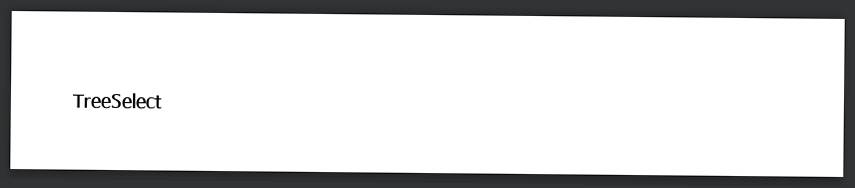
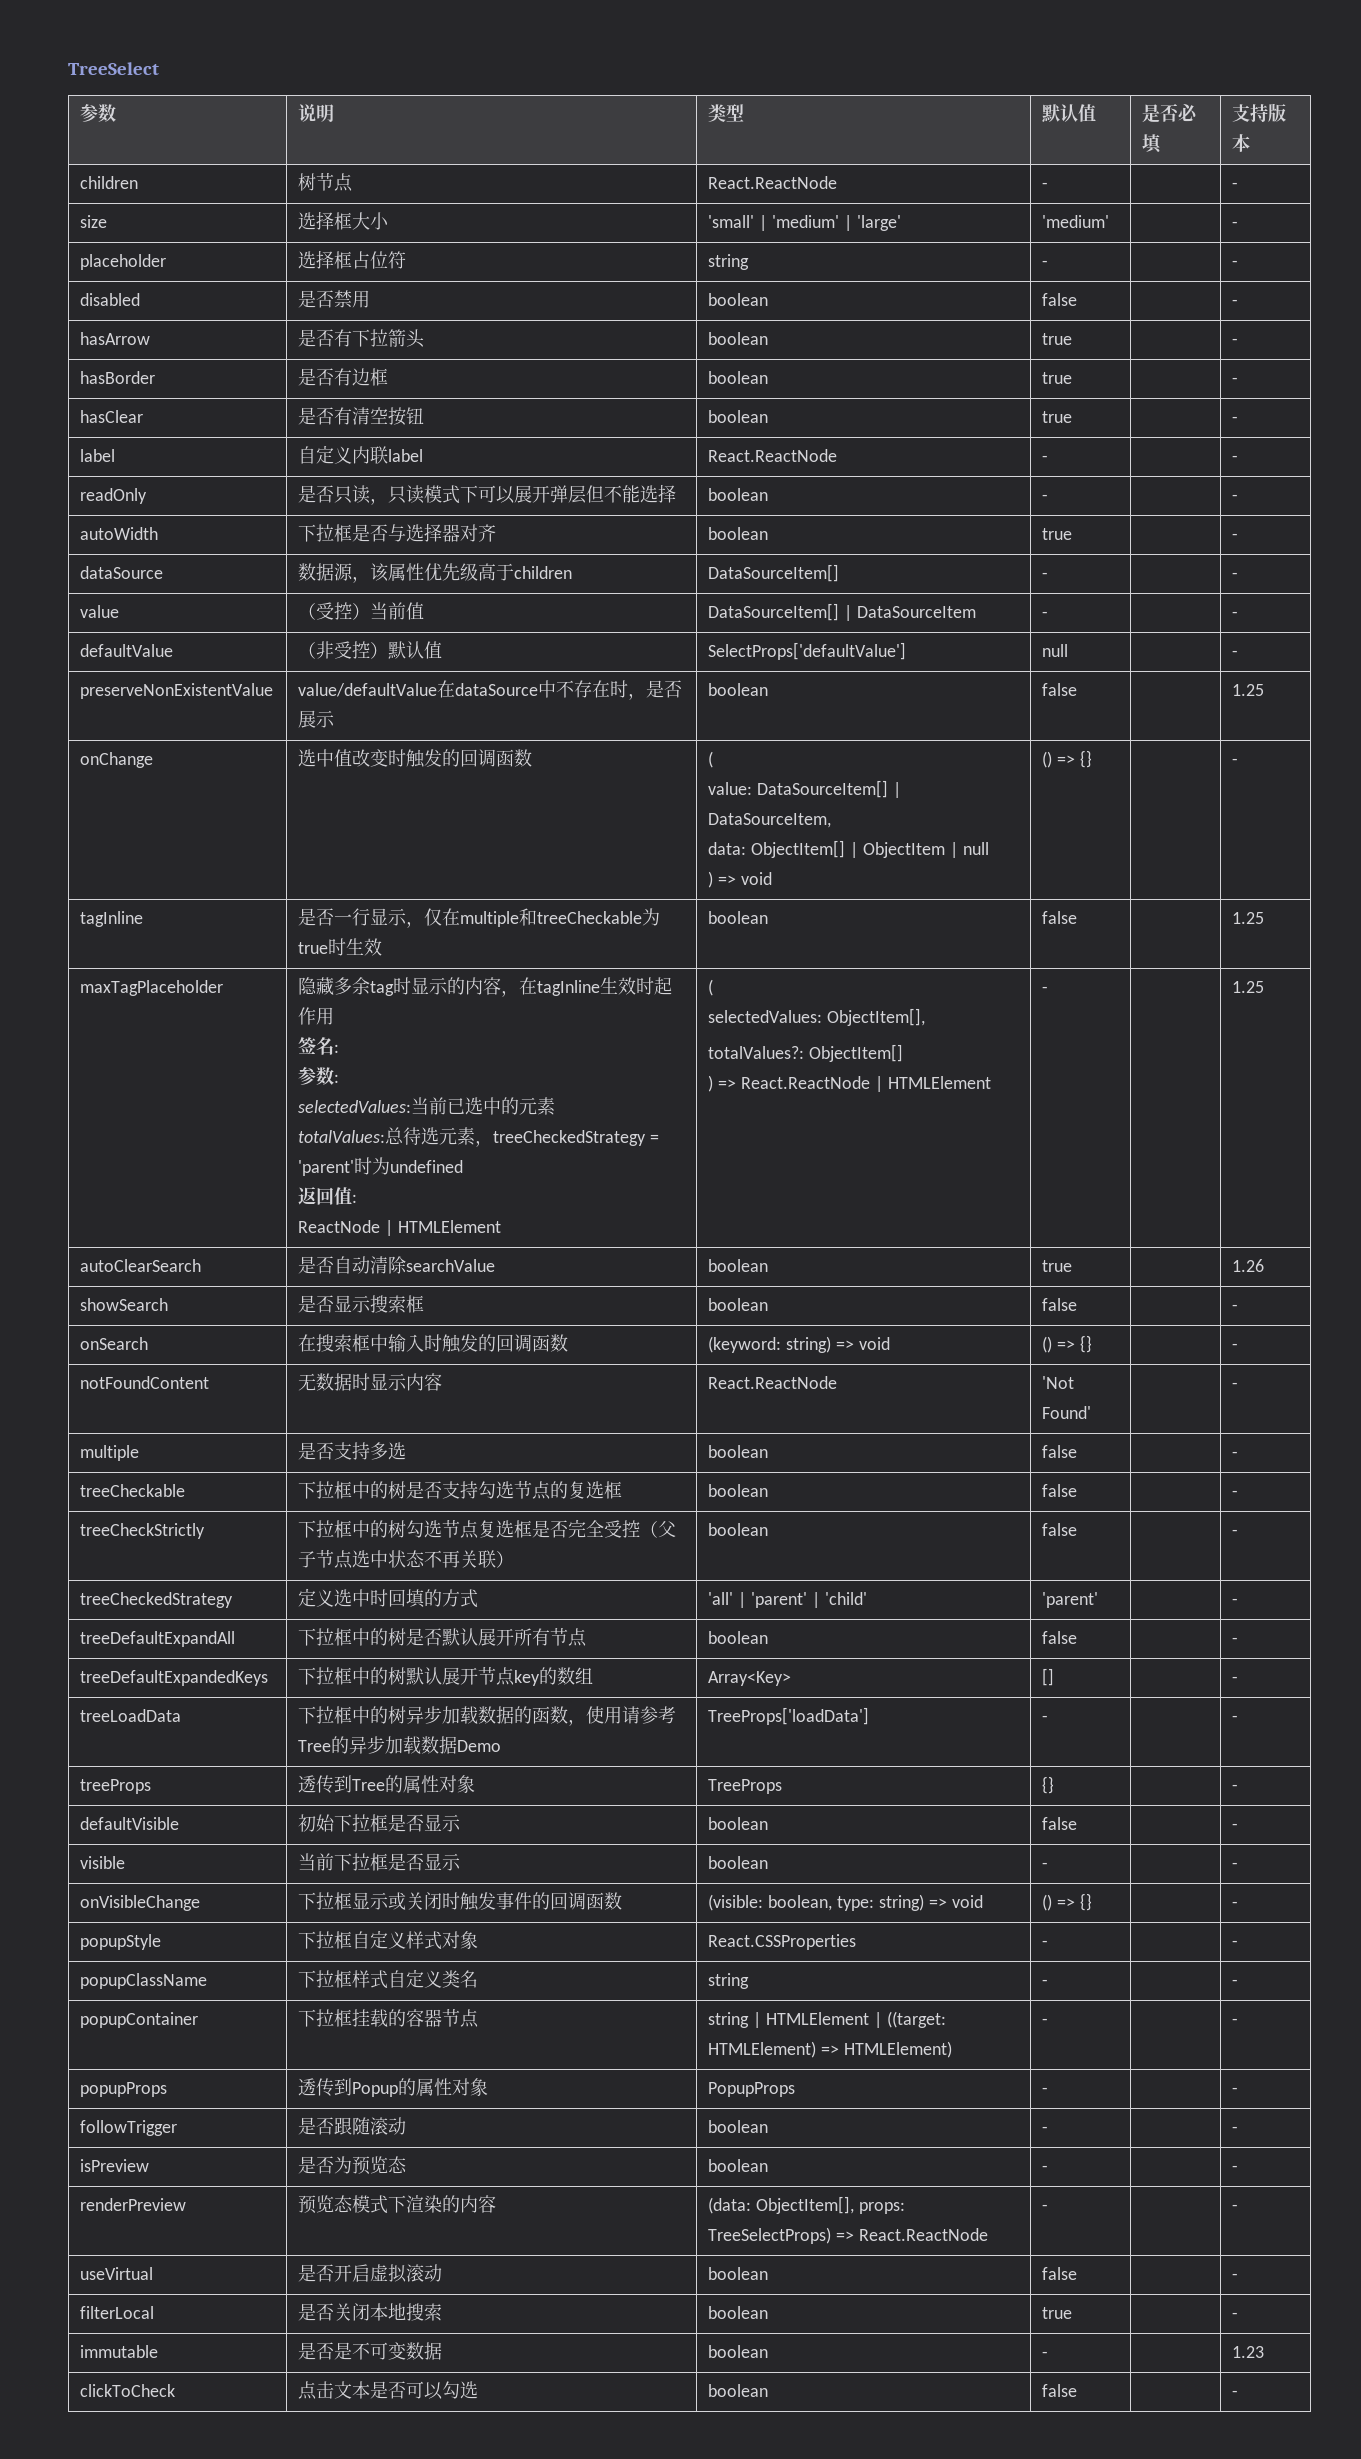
(162, 101) none -> [80,104,117,122] [298,104,335,122] [708,104,745,122] [1042,104,1097,123] [1142,103,1199,123] [1142,134,1164,154] [1232,103,1287,122] [1232,134,1251,152] [80,176,139,189] [298,173,354,192] [708,176,838,189] [1042,182,1049,189] [1232,182,1239,189] [80,215,108,228] [298,211,390,230] [708,215,901,231] [1042,215,1110,228] [1232,221,1239,228] [80,254,167,270] [298,250,407,269] [708,254,750,270] [1042,260,1049,267] [1232,260,1239,267] [80,293,141,306] [298,290,371,308] [708,293,769,306] [1042,293,1078,306] [1232,299,1239,306] [80,332,151,345] [298,329,426,348] [708,332,769,345] [1042,333,1073,345] [1232,338,1239,345] [80,371,156,384] [298,368,389,386] [708,371,769,384] [1042,372,1073,384] [1232,377,1239,384] [80,410,144,423] [298,407,425,426] [708,410,769,423] [1042,411,1073,423] [1232,416,1239,423] [80,449,116,462] [298,445,424,464] [708,449,838,462] [1042,455,1049,462] [1232,455,1239,462] [80,488,148,504] [298,484,677,505] [708,488,769,501] [1042,494,1049,501] [1232,494,1239,501] [80,527,159,540] [298,523,497,542] [708,527,769,540] [1042,528,1073,540] [1232,533,1239,540] [80,566,164,579] [298,563,573,583] [708,564,840,582] [1042,572,1049,579] [1232,572,1239,579] [80,605,120,618] [298,602,425,620] [708,603,976,621] [1042,611,1049,618] [1232,611,1239,618] [80,644,174,657] [298,641,443,659] [708,642,907,660] [1042,644,1069,657] [1232,650,1239,657] [80,683,274,699] [298,680,683,700] [298,710,336,728] [708,683,769,696] [1042,683,1078,696] [1232,684,1265,696] [80,752,154,768] [298,749,533,768] [708,751,714,768] [708,780,901,798] [708,813,832,828] [708,840,989,858] [708,871,772,888] [1042,750,1092,768] [1232,758,1239,765] [80,911,144,927] [298,908,661,928] [298,938,383,956] [708,911,769,924] [1042,911,1078,924] [1232,912,1265,924] [80,980,224,996] [298,977,673,997] [298,1007,335,1025] [298,1037,340,1055] [298,1067,340,1085] [298,1097,556,1115] [298,1127,660,1147] [298,1157,464,1176] [298,1187,358,1205] [298,1220,501,1236] [708,979,714,996] [708,1008,926,1026] [708,1044,904,1062] [708,1075,991,1092] [1042,986,1049,993] [1232,981,1265,993] [80,1259,202,1272] [298,1256,496,1274] [708,1259,769,1272] [1042,1260,1073,1272] [1232,1259,1265,1272] [80,1298,169,1311] [298,1295,425,1313] [708,1298,769,1311] [1042,1298,1078,1311] [1232,1304,1239,1311] [80,1337,149,1350] [298,1334,569,1353] [708,1336,890,1353] [1042,1335,1092,1353] [1232,1343,1239,1350] [80,1376,210,1389] [298,1373,443,1391] [708,1376,838,1389] [1042,1376,1075,1389] [1042,1406,1092,1419] [1232,1382,1239,1389] [80,1445,140,1461] [298,1442,407,1460] [708,1445,769,1458] [1042,1445,1078,1458] [1232,1451,1239,1458] [80,1484,186,1497] [298,1481,623,1500] [708,1484,769,1497] [1042,1484,1078,1497] [1232,1490,1239,1497] [80,1523,206,1539] [298,1519,677,1539] [298,1550,515,1569] [708,1523,769,1536] [1042,1523,1078,1536] [1232,1529,1239,1536] [80,1592,234,1608] [298,1588,479,1608] [708,1592,867,1608] [1042,1592,1099,1608] [1232,1598,1239,1605] [80,1631,236,1647] [298,1628,588,1647] [708,1631,769,1644] [1042,1631,1078,1644] [1232,1637,1239,1644] [80,1670,269,1686] [298,1667,594,1686] [708,1671,792,1686] [1042,1668,1055,1686] [1232,1676,1239,1683] [80,1709,182,1722] [298,1706,677,1726] [298,1736,502,1754] [708,1707,870,1725] [1042,1715,1049,1722] [1232,1715,1239,1722] [80,1779,152,1794] [298,1775,476,1794] [708,1779,783,1794] [1042,1776,1055,1794] [1232,1784,1239,1791] [80,1817,180,1830] [298,1814,462,1832] [708,1817,769,1830] [1042,1817,1078,1830] [1232,1823,1239,1830] [80,1856,126,1869] [298,1853,462,1871] [708,1856,769,1869] [1042,1862,1049,1869] [1232,1862,1239,1869] [80,1895,201,1911] [298,1892,623,1911] [708,1894,983,1911] [1042,1893,1092,1911] [1232,1901,1239,1908] [80,1934,162,1950] [298,1930,479,1950] [708,1934,857,1950] [1042,1940,1049,1947] [1232,1940,1239,1947] [80,1973,208,1989] [298,1969,479,1989] [708,1973,750,1989] [1042,1979,1049,1986] [1232,1979,1239,1986] [80,2012,199,2028] [298,2009,480,2028] [708,2011,946,2028] [708,2041,952,2058] [1042,2018,1049,2025] [1232,2018,1239,2025] [80,2082,168,2097] [298,2078,489,2097] [708,2082,796,2097] [1042,2087,1049,2094] [1232,2087,1239,2094] [80,2120,178,2136] [298,2117,407,2135] [708,2120,769,2133] [1042,2126,1049,2133] [1232,2126,1239,2133] [80,2159,150,2172] [298,2156,408,2175] [708,2159,769,2172] [1042,2165,1049,2172] [1232,2165,1239,2172] [80,2198,187,2211] [298,2195,497,2214] [708,2196,905,2214] [708,2227,988,2244] [1042,2204,1049,2211] [1232,2204,1239,2211] [80,2267,154,2280] [298,2264,443,2283] [708,2267,769,2280] [1042,2267,1078,2280] [1232,2273,1239,2280] [80,2306,155,2319] [298,2303,443,2321] [708,2306,769,2319] [1042,2307,1073,2319] [1232,2312,1239,2319] [80,2345,159,2358] [298,2342,443,2360] [708,2345,769,2358] [1042,2351,1049,2358] [1232,2346,1265,2358] [80,2384,176,2397] [298,2381,479,2400] [708,2384,769,2397] [1042,2384,1078,2397] [1232,2390,1239,2397] // 参数 | 说明 | 类型 | 默认值 | 是否必填 | 支持版本 // children | 树节点 | React.ReactNode | - | | - // size | 选择框大小 | 'small' | 'medium' | 'large' | 'medium' | | - // placeholder | 选择框占位符 | string | - | | - // disabled | 是否禁用 | boolean | false | | - // hasArrow | 是否有下拉箭头 | boolean | true | | - // hasBorder | 是否有边框 | boolean | true | | - // hasClear | 是否有清空按钮 | boolean | true | | - // label | 自定义内联label | React.ReactNode | - | | - // readOnly | 是否只读，只读模式下可以展开弹层但不能选择 | boolean | - | | - // autoWidth | 下拉框是否与选择器对齐 | boolean | true | | - // dataSource | 数据源，该属性优先级高于children | DataSourceItem[] | - | | - // value | （受控）当前值 | DataSourceItem[] | DataSourceItem | - | | - // defaultValue | （非受控）默认值 | SelectProps['defaultValue'] | null | | - // preserveNonExistentValue | value/defaultValue在dataSource中不存在时，是否展示 | boolean | false | | 1.25 // onChange | 选中值改变时触发的回调函数 | ( // value: DataSourceItem[] | DataSourceItem, // data: ObjectItem[] | ObjectItem | null // ) => void | () => {} | | - // tagInline | 是否一行显示，仅在multiple和treeCheckable为true时生效 | boolean | false | | 1.25 // maxTagPlaceholder | 隐藏多余tag时显示的内容，在tagInline生效时起作用 // 签名: // 参数: // selectedValues:当前已选中的元素 // totalValues:总待选元素，treeCheckedStrategy = 'parent'时为undefined // 返回值: // ReactNode | HTMLElement | ( // selectedValues: ObjectItem[], // totalValues?: ObjectItem[] // ) => React.ReactNode | HTMLElement | - | | 1.25 // autoClearSearch | 是否自动清除searchValue | boolean | true | | 1.26 // showSearch | 是否显示搜索框 | boolean | false | | - // onSearch | 在搜索框中输入时触发的回调函数 | (keyword: string) => void | () => {} | | - // notFoundContent | 无数据时显示内容 | React.ReactNode | 'Not Found' | | - // multiple | 是否支持多选 | boolean | false | | - // treeCheckable | 下拉框中的树是否支持勾选节点的复选框 | boolean | false | | - // treeCheckStrictly | 下拉框中的树勾选节点复选框是否完全受控（父子节点选中状态不再关联） | boolean | false | | - // treeCheckedStrategy | 定义选中时回填的方式 | 'all' | 'parent' | 'child' | 'parent' | | - // treeDefaultExpandAll | 下拉框中的树是否默认展开所有节点 | boolean | false | | - // treeDefaultExpandedKeys | 下拉框中的树默认展开节点key的数组 | Array<Key> | [] | | - // treeLoadData | 下拉框中的树异步加载数据的函数，使用请参考Tree的异步加载数据Demo | TreeProps['loadData'] | - | | - // treeProps | 透传到Tree的属性对象 | TreeProps | {} | | - // defaultVisible | 初始下拉框是否显示 | boolean | false | | - // visible | 当前下拉框是否显示 | boolean | - | | - // onVisibleChange | 下拉框显示或关闭时触发事件的回调函数 | (visible: boolean, type: string) => void | () => {} | | - // popupStyle | 下拉框自定义样式对象 | React.CSSProperties | - | | - // popupClassName | 下拉框样式自定义类名 | string | - | | - // popupContainer | 下拉框挂载的容器节点 | string | HTMLElement | ((target: HTMLElement) => HTMLElement) | - | | - // popupProps | 透传到Popup的属性对象 | PopupProps | - | | - // followTrigger | 是否跟随滚动 | boolean | - | | - // isPreview | 是否为预览态 | boolean | - | | - // renderPreview | 预览态模式下渲染的内容 | (data: ObjectItem[], props: TreeSelectProps) => React.ReactNode | - | | - // useVirtual | 是否开启虚拟滚动 | boolean | false | | - // filterLocal | 是否关闭本地搜索 | boolean | true | | - // immutable | 是否是不可变数据 | boolean | - | | 1.23 // clickToCheck | 点击文本是否可以勾选 | boolean | false | | -

